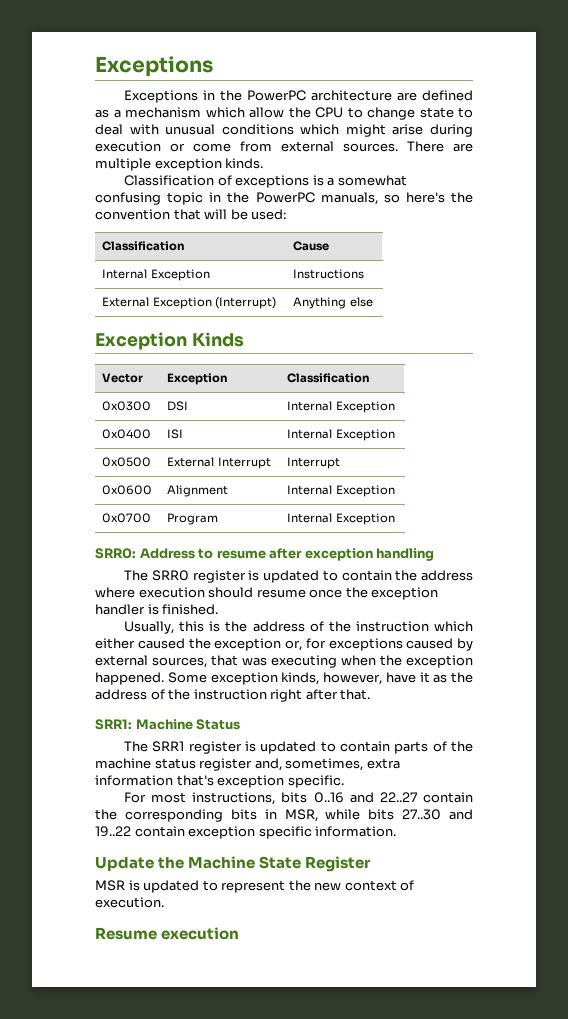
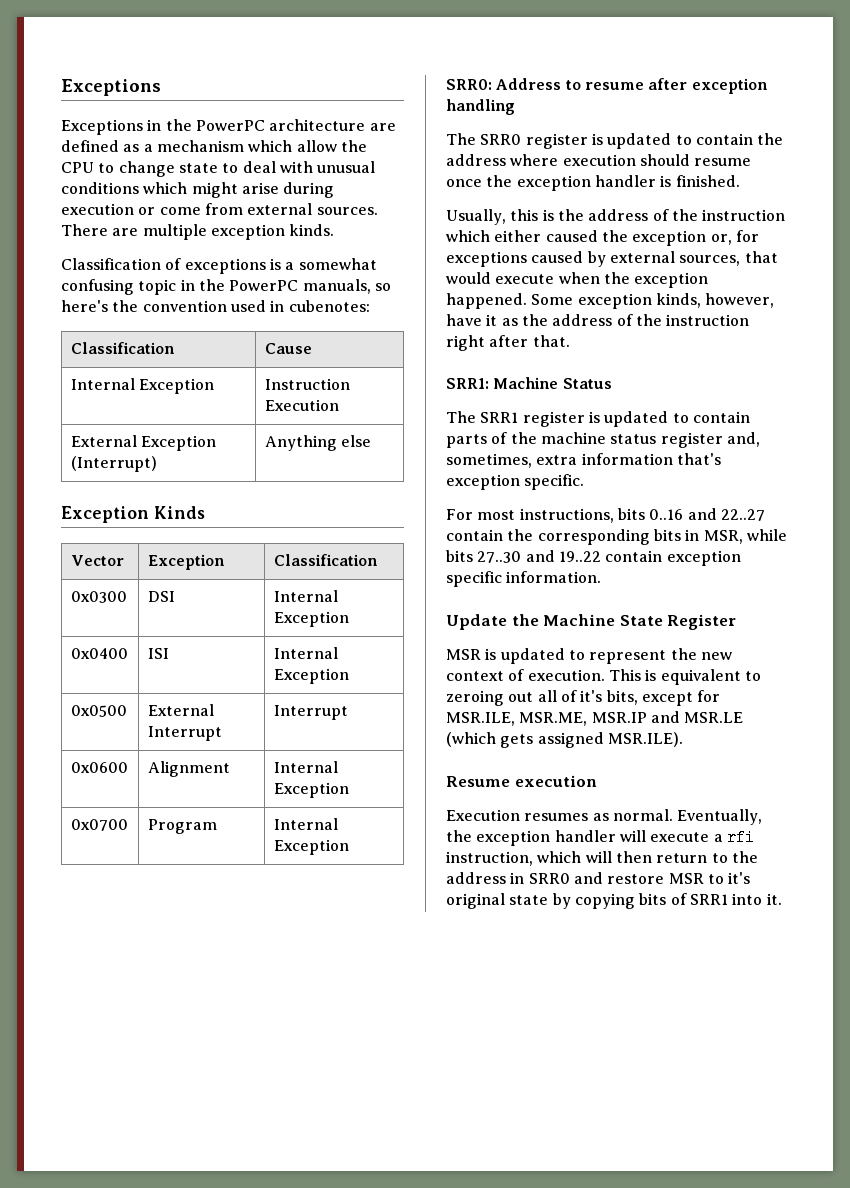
[173,209,287,220] that will be used: -> [230,300,370,312] used in cubenotes:
[293,269,365,279] Instructions -> [264,378,350,390] [264,399,339,411] Instruction Execution
[242,655,337,668] was executing -> [446,272,555,284] would execute
[95,927,240,940] // Resume execution -> [608,669,761,685] [446,690,721,706] [446,711,744,726] [446,732,683,748] [446,775,597,787] [446,809,763,825] [446,829,755,846] [446,851,758,866] [446,872,751,884] [446,893,782,909] This is equivalent to zeroing out all of it's bits, except for MSR.ILE, MSR.ME, MSR.IP and MSR.LE (which gets assigned MSR.ILE). // Resume execution // Execution resumes as normal. Eventually, the exception handler will execute a rfi instruction, which will then return to the address in SRR0 and restore MSR to it's original state by copying bits of SRR1 into it.

